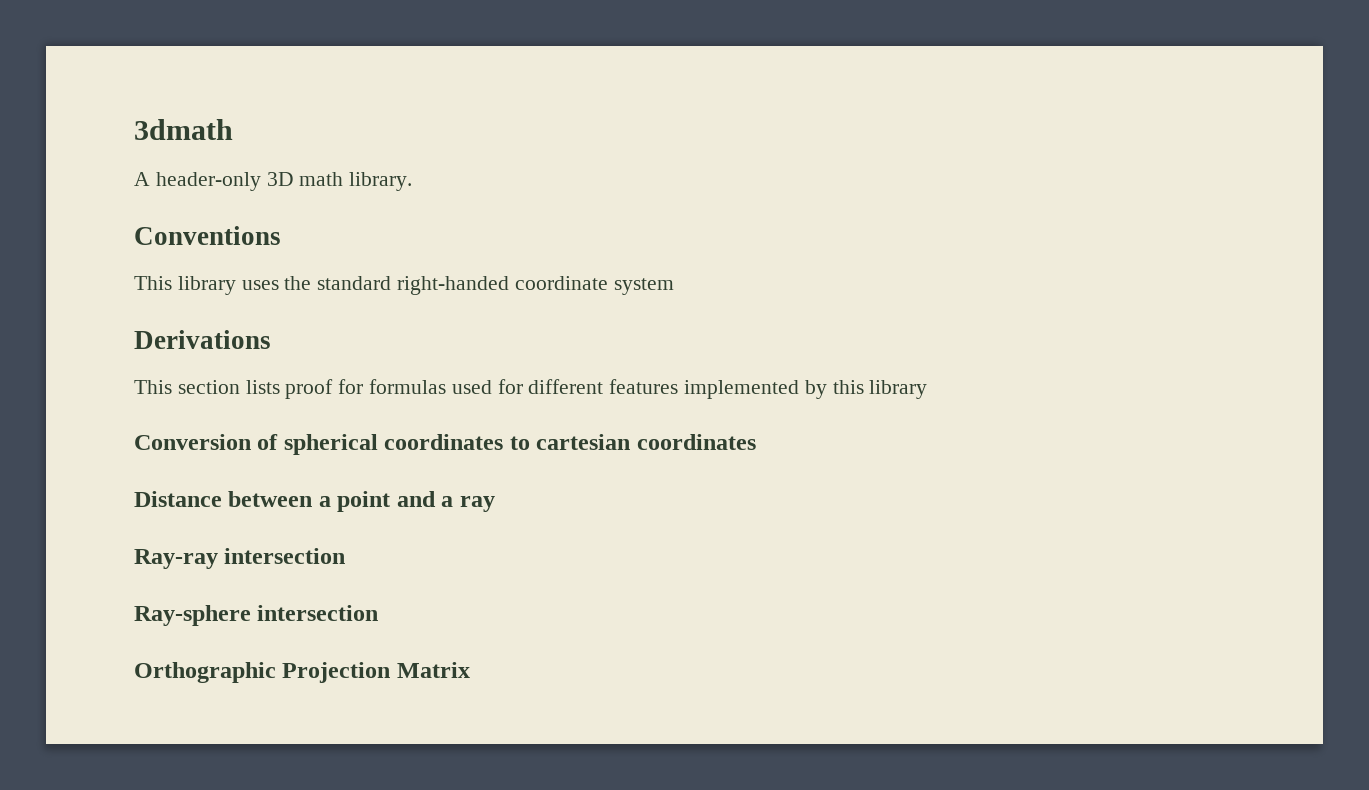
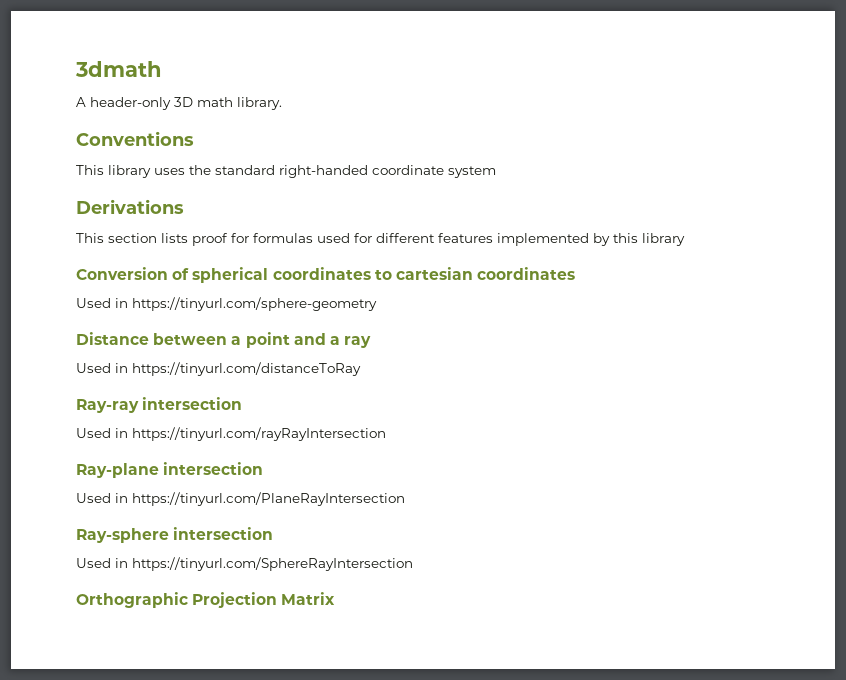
(756, 442) none -> [76,297,377,311] // Used in https://tinyurl.com/sphere-geometry
(495, 504) none -> [76,362,361,376] // Used in https://tinyurl.com/distanceToRay
(346, 556) none -> [76,427,386,441] [76,462,264,478] [76,492,405,506] // Used in https://tinyurl.com/rayRayIntersection // Ray-plane intersection // Used in https://tinyurl.com/PlaneRayIntersection
(379, 613) none -> [76,557,413,571] // Used in https://tinyurl.com/SphereRayIntersection

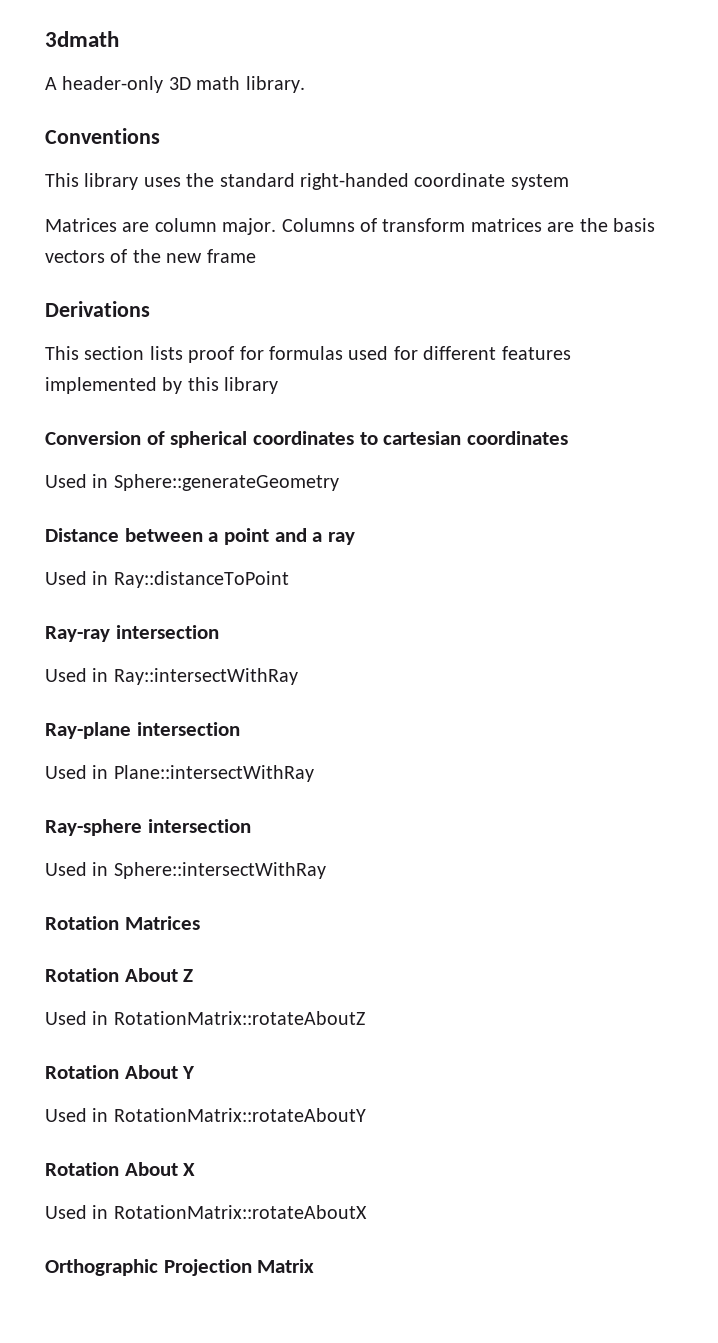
(496, 172) none -> [45,218,655,235] [45,249,256,263] // Matrices are column major. Columns of transform matrices are the basis vectors of the new frame
[132,297,377,311] https://tinyurl.com/sphere-geometry -> [113,474,339,491] Sphere::generateGeometry
[132,362,361,376] https://tinyurl.com/distanceToRay -> [113,571,289,588] Ray::distanceToPoint
[132,427,386,441] https://tinyurl.com/rayRayIntersection -> [113,668,298,685] Ray::intersectWithRay
[132,492,405,506] https://tinyurl.com/PlaneRayIntersection -> [113,765,314,782] Plane::intersectWithRay
[132,557,413,571] https://tinyurl.com/SphereRayIntersection -> [113,862,326,879] [45,916,200,930] [45,968,194,982] [45,1011,365,1025] [45,1065,196,1079] [45,1108,366,1122] [45,1162,196,1176] [45,1205,367,1219] Sphere::intersectWithRay // Rotation Matrices // Rotation About Z // Used in RotationMatrix::rotateAboutZ // Rotation About Y // Used in RotationMatrix::rotateAboutY // Rotation About X // Used in RotationMatrix::rotateAboutX

